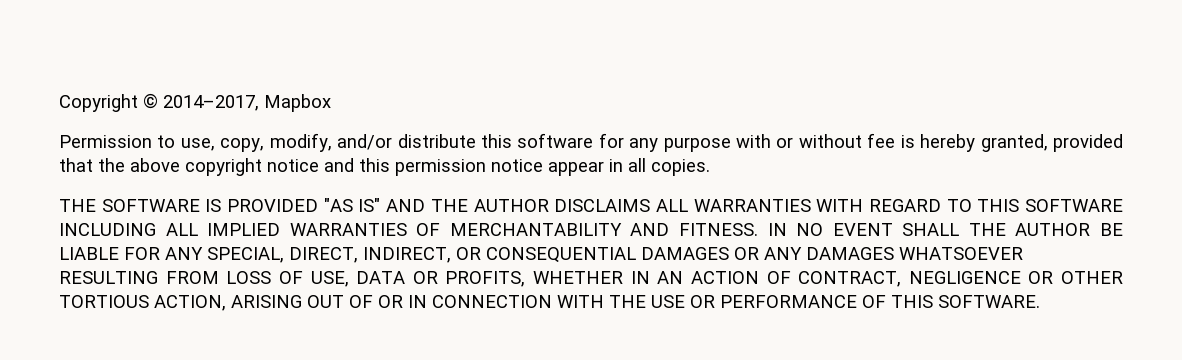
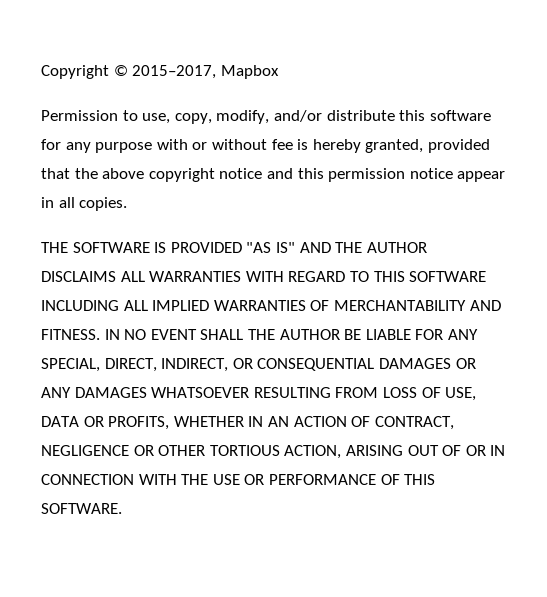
[163,95,259,111] 2014–2017, -> [132,65,217,79] 2015–2017,

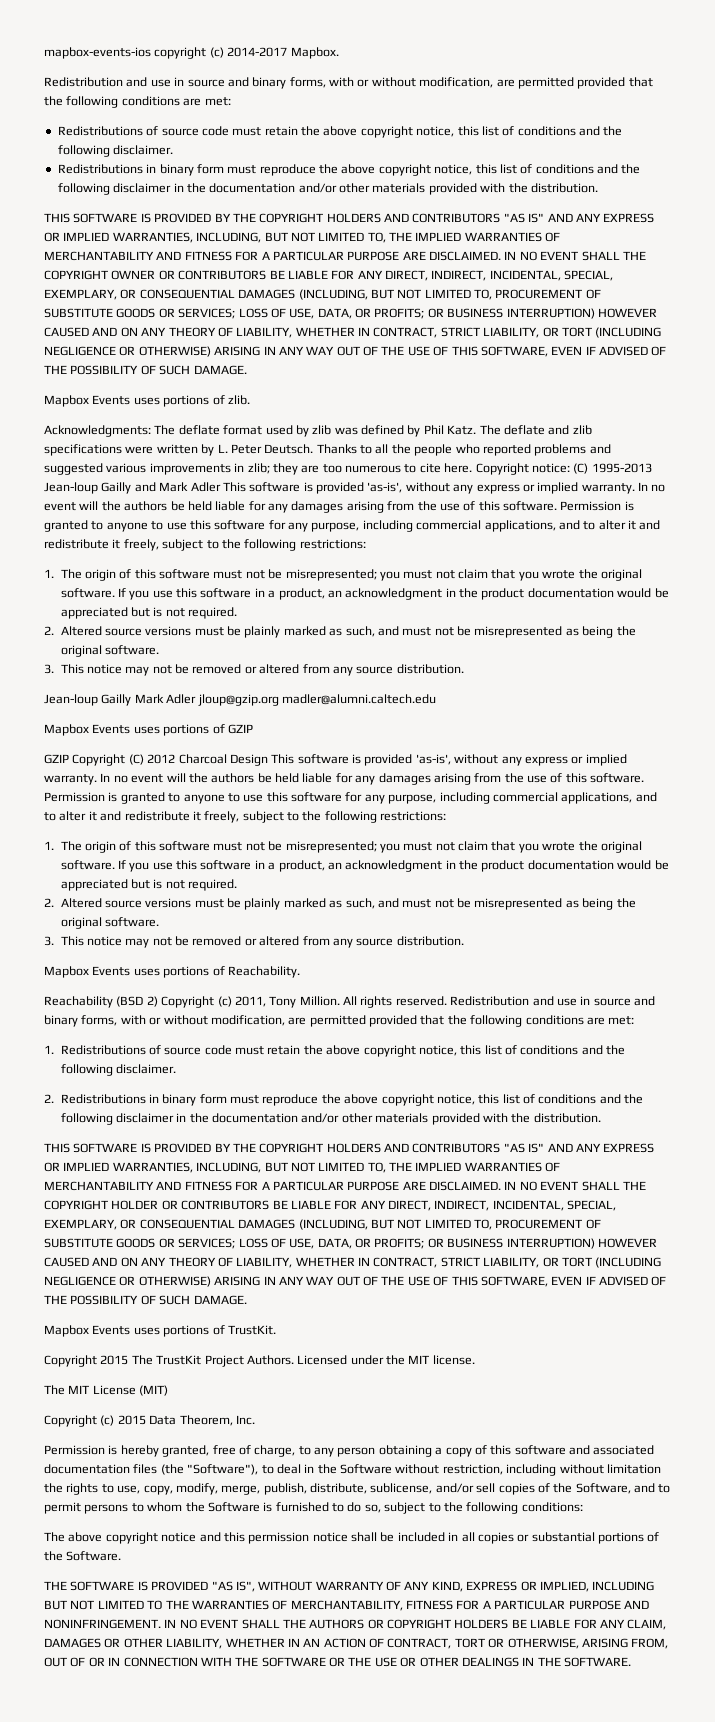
[41,65,279,79] [41,110,491,124] [41,139,490,153] [41,168,98,179] Copyright © 2015–2017, Mapbox // Permission to use, copy, modify, and/or distribute this software for any purpose with or without fee is hereby granted, provided that the -> [44,47,339,59] [44,77,653,89] [44,96,231,108] [57,126,623,138] [57,145,174,157] [57,164,641,176] [57,183,598,195] [44,213,655,223] [44,232,561,243] [44,251,646,261] [44,270,614,281] [44,289,601,300] [44,308,657,319] [44,327,662,338] [44,346,667,357] [44,365,247,375] [44,395,250,407] [44,425,592,437] [44,444,611,456] [44,463,652,475] [44,482,666,494] [44,501,634,513] [44,520,661,532] [44,539,366,551] [44,569,642,581] [60,588,669,600] [60,607,237,619] [44,626,636,638] [60,645,159,657] [44,664,464,676] [44,694,436,706] [44,724,253,736] [44,754,627,766] [44,773,645,785] [44,792,657,804] [44,811,447,823] [44,841,642,853] [60,860,669,872] [60,879,237,891] [44,898,636,910] [60,917,159,929] [44,936,464,948] [44,966,300,978] [44,996,655,1008] [44,1015,635,1027] [44,1045,626,1057] [60,1064,176,1076] [44,1094,644,1106] [60,1113,601,1125] [44,1143,655,1153] [44,1162,561,1173] [44,1181,646,1191] [44,1200,617,1211] [44,1219,601,1230] [44,1238,657,1249] [44,1257,662,1268] [44,1276,667,1287] [44,1295,247,1305] [44,1325,276,1337] [44,1355,475,1367] [44,1385,169,1396] [44,1415,255,1427] [44,1445,655,1457] [44,1464,661,1476] [44,1483,671,1495] [44,1502,583,1514] [44,1532,65,1542] mapbox-events-ios copyright (c) 2014-2017 Mapbox. // Redistribution and use in source and binary forms, with or without modification, are permitted provided that the following conditions are met: // Redistributions of source code must retain the above copyright notice, this list of conditions and the following disclaimer. // Redistributions in binary form must reproduce the above copyright notice, this list of conditions and the following disclaimer in the documentation and/or other materials provided with the distribution. // THIS SOFTWARE IS PROVIDED BY THE COPYRIGHT HOLDERS AND CONTRIBUTORS "AS IS" AND ANY EXPRESS OR IMPLIED WARRANTIES, INCLUDING, BUT NOT LIMITED TO, THE IMPLIED WARRANTIES OF MERCHANTABILITY AND FITNESS FOR A PARTICULAR PURPOSE ARE DISCLAIMED. IN NO EVENT SHALL THE COPYRIGHT OWNER OR CONTRIBUTORS BE LIABLE FOR ANY DIRECT, INDIRECT, INCIDENTAL, SPECIAL, EXEMPLARY, OR CONSEQUENTIAL DAMAGES (INCLUDING, BUT NOT LIMITED TO, PROCUREMENT OF SUBSTITUTE GOODS OR SERVICES; LOSS OF USE, DATA, OR PROFITS; OR BUSINESS INTERRUPTION) HOWEVER CAUSED AND ON ANY THEORY OF LIABILITY, WHETHER IN CONTRACT, STRICT LIABILITY, OR TORT (INCLUDING NEGLIGENCE OR OTHERWISE) ARISING IN ANY WAY OUT OF THE USE OF THIS SOFTWARE, EVEN IF ADVISED OF THE POSSIBILITY OF SUCH DAMAGE. // Mapbox Events uses portions of zlib. // Acknowledgments: The deflate format used by zlib was defined by Phil Katz. The deflate and zlib specifications were written by L. Peter Deutsch. Thanks to all the people who reported problems and suggested various improvements in zlib; they are too numerous to cite here. Copyright notice: (C) 1995-2013 Jean-loup Gailly and Mark Adler This software is provided 'as-is', without any express or implied warranty. In no event will the authors be held liable for any damages arising from the use of this software. Permission is granted to anyone to use this software for any purpose, including commercial applications, and to alter it and redistribute it freely, subject to the following restrictions: // 1. The origin of this software must not be misrepresented; you must not claim that you wrote the original software. If you use this software in a product, an acknowledgment in the product documentation would be appreciated but is not required. // 2. Altered source versions must be plainly marked as such, and must not be misrepresented as being the original software. // 3. This notice may not be removed or altered from any source distribution. // Jean-loup Gailly Mark Adler jloup@gzip.org madler@alumni.caltech.edu // Mapbox Events uses portions of GZIP // GZIP Copyright (C) 2012 Charcoal Design This software is provided 'as-is', without any express or implied warranty. In no event will the authors be held liable for any damages arising from the use of this software. Permission is granted to anyone to use this software for any purpose, including commercial applications, and to alter it and redistribute it freely, subject to the following restrictions: // 1. The origin of this software must not be misrepresented; you must not claim that you wrote the original software. If you use this software in a product, an acknowledgment in the product documentation would be appreciated but is not required. // 2. Altered source versions must be plainly marked as such, and must not be misrepresented as being the original software. // 3. This notice may not be removed or altered from any source distribution. // Mapbox Events uses portions of Reachability. // Reachability (BSD 2) Copyright (c) 2011, Tony Million. All rights reserved. Redistribution and use in source and binary forms, with or without modification, are permitted provided that the following conditions are met: // 1. Redistributions of source code must retain the above copyright notice, this list of conditions and the following disclaimer. // 2. Redistributions in binary form must reproduce the above copyright notice, this list of conditions and the following disclaimer in the documentation and/or other materials provided with the distribution. // THIS SOFTWARE IS PROVIDED BY THE COPYRIGHT HOLDERS AND CONTRIBUTORS "AS IS" AND ANY EXPRESS OR IMPLIED WARRANTIES, INCLUDING, BUT NOT LIMITED TO, THE IMPLIED WARRANTIES OF MERCHANTABILITY AND FITNESS FOR A PARTICULAR PURPOSE ARE DISCLAIMED. IN NO EVENT SHALL THE COPYRIGHT HOLDER OR CONTRIBUTORS BE LIABLE FOR ANY DIRECT, INDIRECT, INCIDENTAL, SPECIAL, EXEMPLARY, OR CONSEQUENTIAL DAMAGES (INCLUDING, BUT NOT LIMITED TO, PROCUREMENT OF SUBSTITUTE GOODS OR SERVICES; LOSS OF USE, DATA, OR PROFITS; OR BUSINESS INTERRUPTION) HOWEVER CAUSED AND ON ANY THEORY OF LIABILITY, WHETHER IN CONTRACT, STRICT LIABILITY, OR TORT (INCLUDING NEGLIGENCE OR OTHERWISE) ARISING IN ANY WAY OUT OF THE USE OF THIS SOFTWARE, EVEN IF ADVISED OF THE POSSIBILITY OF SUCH DAMAGE. // Mapbox Events uses portions of TrustKit. // Copyright 2015 The TrustKit Project Authors. Licensed under the MIT license. // The MIT License (MIT) // Copyright (c) 2015 Data Theorem, Inc. // Permission is hereby granted, free of charge, to any person obtaining a copy of this software and associated documentation files (the "Software"), to deal in the Software without restriction, including without limitation the rights to use, copy, modify, merge, publish, distribute, sublicense, and/or sell copies of the Software, and to permit persons to whom the Software is furnished to do so, subject to the following conditions: // The
[457,171,506,182] [41,197,128,211] appear in all copies. -> [351,1532,660,1544] [44,1551,122,1561] shall be included in all copies or substantial portions of the Software.
[275,242,427,253] [41,271,487,282] [41,300,501,311] [41,329,478,340] [41,358,476,372] [41,387,477,401] [41,416,170,430] IS" AND THE AUTHOR DISCLAIMS ALL WARRANTIES WITH REGARD TO THIS SOFTWARE INCLUDING ALL IMPLIED WARRANTIES OF MERCHANTABILITY AND FITNESS. IN NO EVENT SHALL THE AUTHOR BE LIABLE FOR ANY SPECIAL, DIRECT, INDIRECT, OR CONSEQUENTIAL DAMAGES OR ANY DAMAGES WHATSOEVER RESULTING FROM LOSS OF USE, DATA OR PROFITS, -> [235,1581,655,1592] [44,1600,649,1611] [44,1619,667,1630] [44,1638,223,1649] IS", WITHOUT WARRANTY OF ANY KIND, EXPRESS OR IMPLIED, INCLUDING BUT NOT LIMITED TO THE WARRANTIES OF MERCHANTABILITY, FITNESS FOR A PARTICULAR PURPOSE AND NONINFRINGEMENT. IN NO EVENT SHALL THE AUTHORS OR COPYRIGHT HOLDERS BE LIABLE FOR ANY CLAIM, DAMAGES OR OTHER LIABILITY,
[41,445,403,459] NEGLIGENCE OR OTHER TORTIOUS ACTION, ARISING -> [454,1638,669,1649] TORT OR OTHERWISE, ARISING FROM,
[212,474,436,485] USE OR PERFORMANCE OF THIS -> [261,1657,561,1667] SOFTWARE OR THE USE OR OTHER DEALINGS IN THE

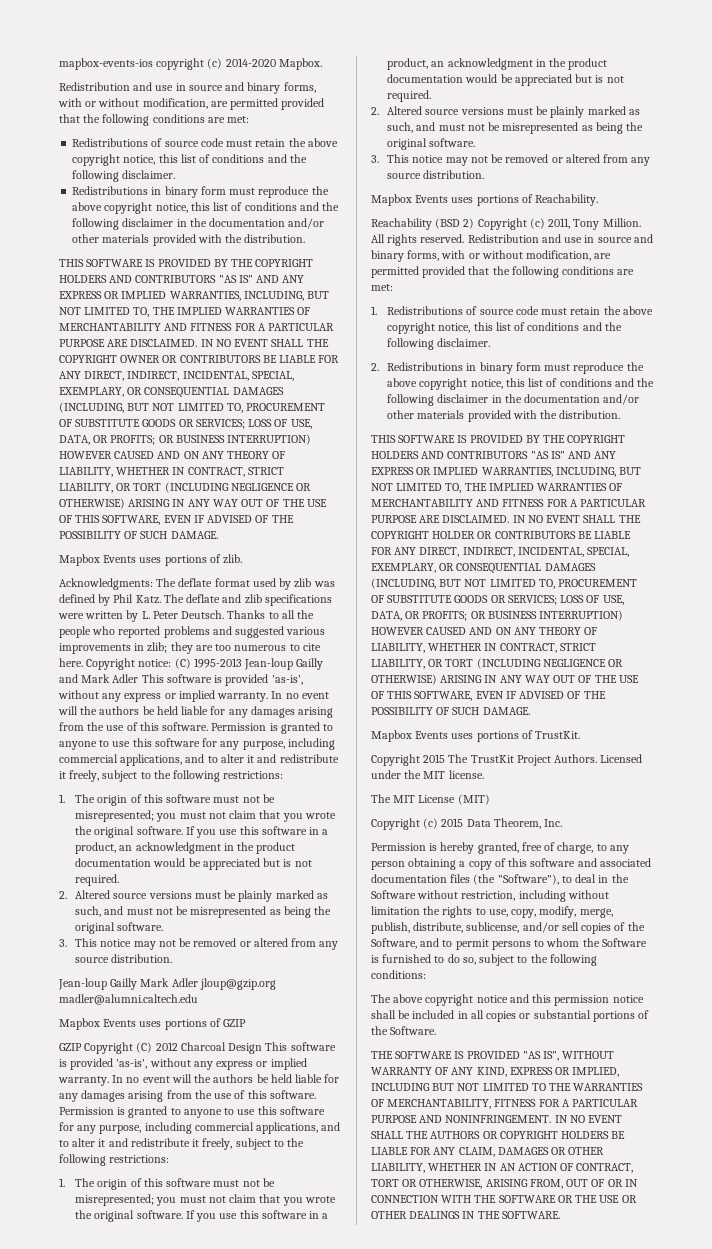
[227,47,288,57] 2014-2017 -> [225,58,276,67] 2014-2020

